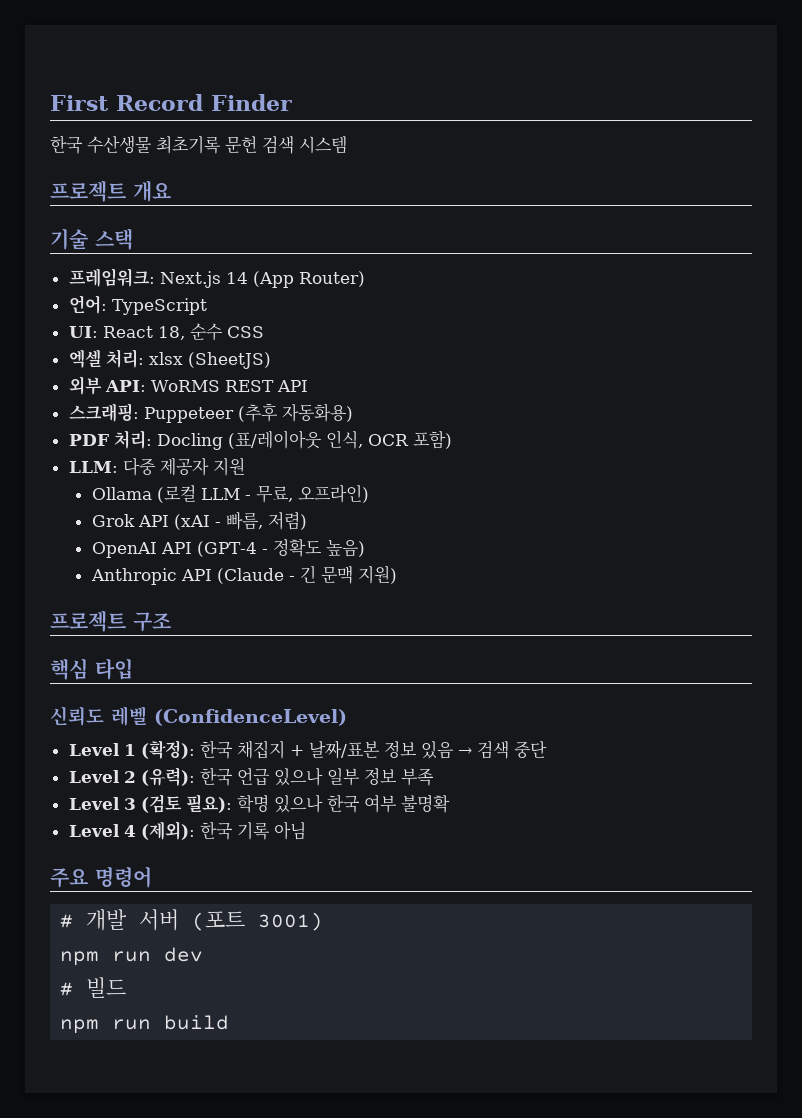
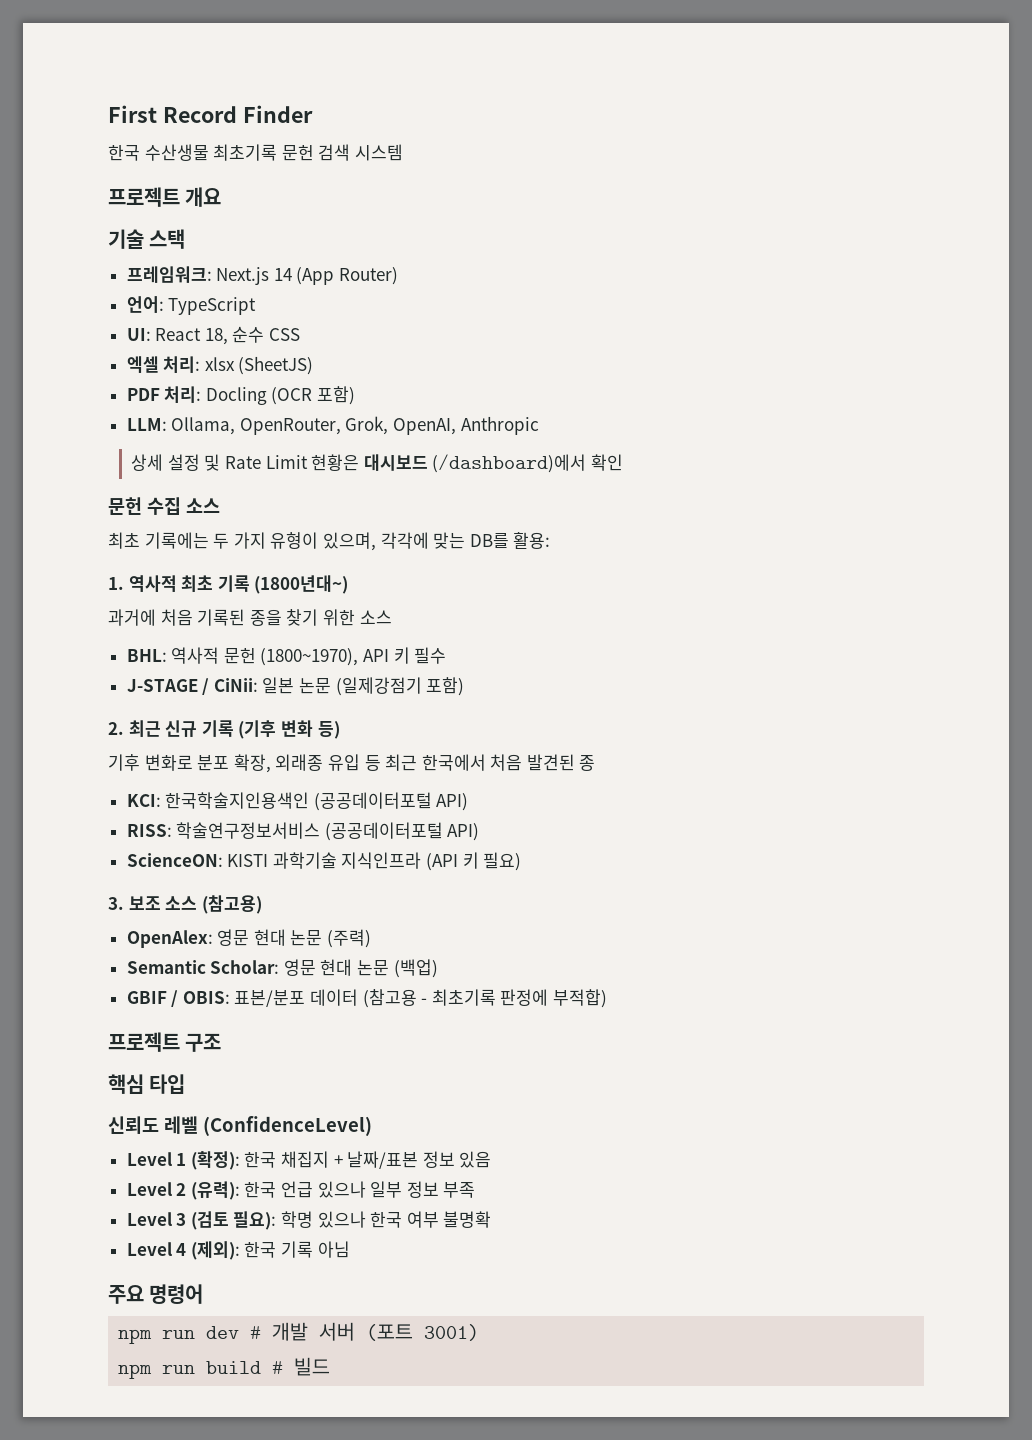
[68,376,308,395] [68,403,353,423] // 외부 API: WoRMS REST API // 스크래핑: Puppeteer (추후 자동화용) -> (314, 365) none
[227,430,409,449] (표/레이아웃 인식, OCR -> [271,387,313,405] (OCR
[122,457,245,476] [91,484,369,503] [91,511,307,530] [91,539,365,558] [90,565,397,585] 다중 제공자 지원 // Ollama (로컬 LLM - 무료, 오프라인) // Grok API (xAI - 빠름, 저렴) // OpenAI API (GPT-4 - 정확도 높음) // Anthropic API (Claude - 긴 문맥 지원) -> [171,416,539,435] [131,454,623,473] [108,497,220,515] [108,532,551,551] [108,575,349,594] [108,609,392,626] [126,647,447,666] [126,677,465,696] [108,720,340,739] [108,754,596,773] [126,792,469,811] [126,822,480,841] [126,852,522,871] [108,895,262,914] [126,929,372,948] [126,959,438,978] [126,989,608,1008] Ollama, OpenRouter, Grok, OpenAI, Anthropic // 상세 설정 및 Rate Limit 현황은 대시보드 (/dashboard)에서 확인 // 문헌 수집 소스 // 최초 기록에는 두 가지 유형이 있으며, 각각에 맞는 DB를 활용: // 1. 역사적 최초 기록 (1800년대~) // 과거에 처음 기록된 종을 찾기 위한 소스 // BHL: 역사적 문헌 (1800~1970), API 키 필수 // J-STAGE / CiNii: 일본 논문 (일제강점기 포함) // 2. 최근 신규 기록 (기후 변화 등) // 기후 변화로 분포 확장, 외래종 유입 등 최근 한국에서 처음 발견된 종 // KCI: 한국학술지인용색인 (공공데이터포털 API) // RISS: 학술연구정보서비스 (공공데이터포털 API) // ScienceON: KISTI 과학기술 지식인프라 (API 키 필요) // 3. 보조 소스 (참고용) // OpenAlex: 영문 현대 논문 (주력) // Semantic Scholar: 영문 현대 논문 (백업) // GBIF / OBIS: 표본/분포 데이터 (참고용 - 최초기록 판정에 부적합)
[457,741,547,759] → 검색 중단 -> (492, 1159) none
(152, 877) none -> [118,1326,240,1344] npm run dev
[164,947,204,962] dev // -> [206,1361,262,1374] build
[60,1015,230,1034] // npm run build -> (331, 1366) none

